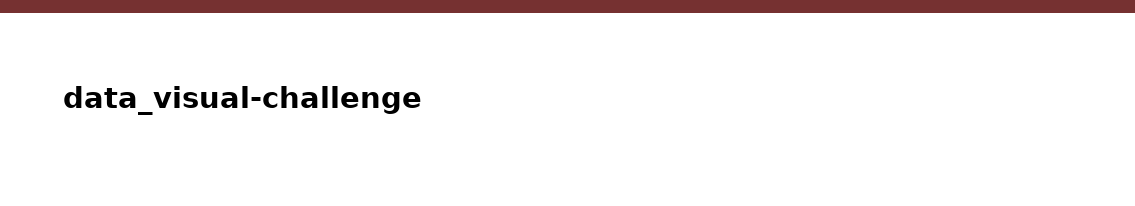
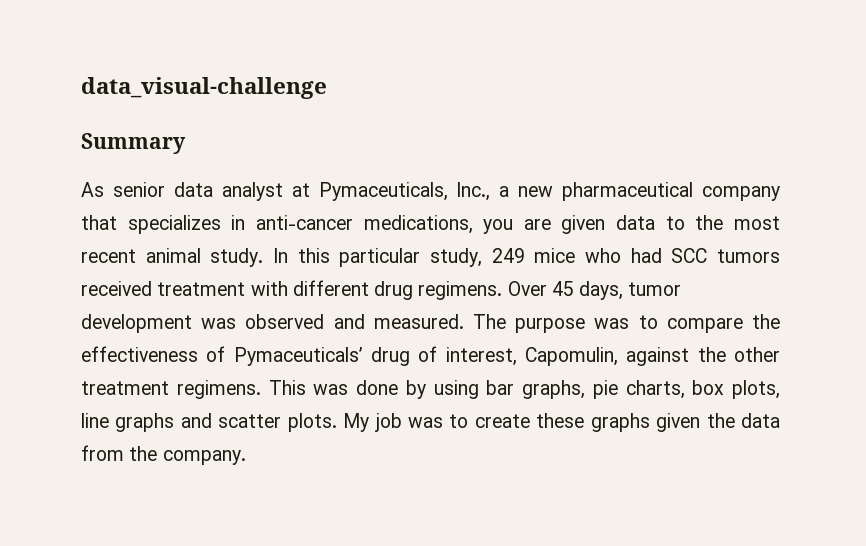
(422, 100) none -> [81,133,186,154] [81,182,780,201] [81,215,780,234] [81,248,780,267] [81,280,682,300] [81,314,781,333] [81,346,781,366] [81,380,780,399] [81,413,781,432] [81,445,246,465] // Summary // As senior data analyst at Pymaceuticals, Inc., a new pharmaceutical company that specializes in anti-cancer medications, you are given data to the most recent animal study. In this particular study, 249 mice who had SCC tumors received treatment with different drug regimens. Over 45 days, tumor development was observed and measured. The purpose was to compare the effectiveness of Pymaceuticals’ drug of interest, Capomulin, against the other treatment regimens. This was done by using bar graphs, pie charts, box plots, line graphs and scatter plots. My job was to create these graphs given the data from the company.

